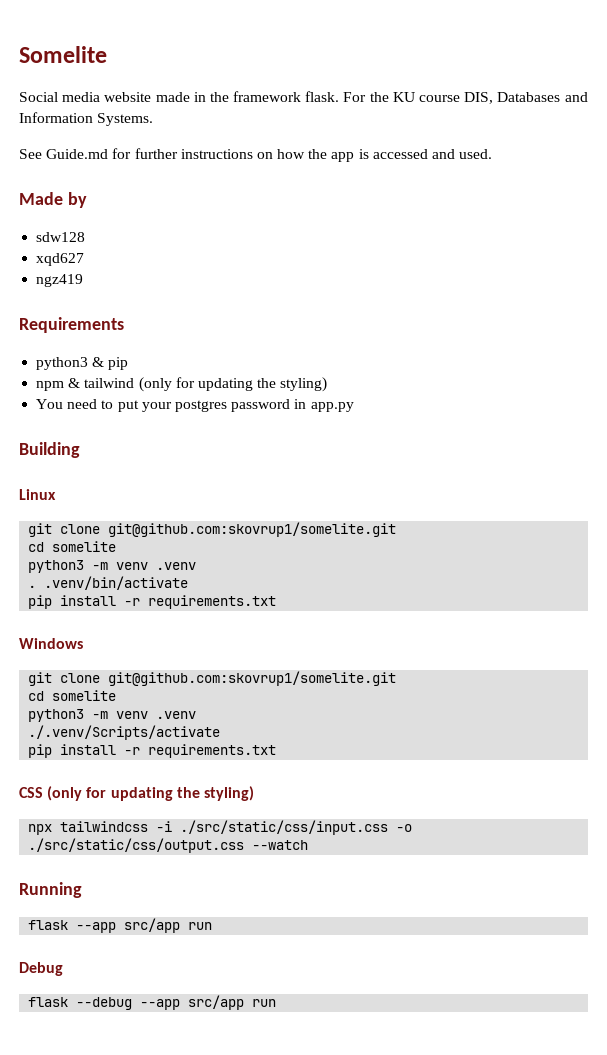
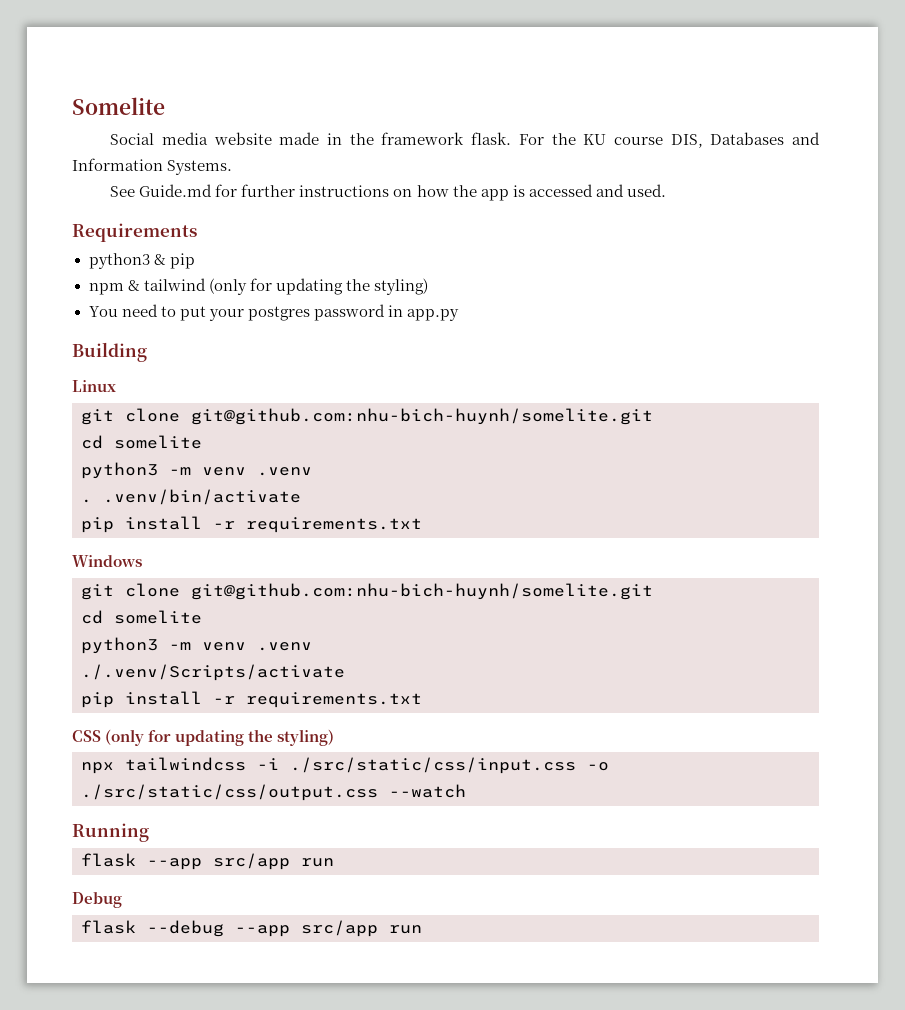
[19,192,87,208] [36,232,86,242] [36,253,85,266] [36,274,84,287] // Made by // sdw128 // xqd627 // ngz419 -> (666, 190) none
[108,522,397,537] git@github.com:skovrup1/somelite.git -> [191,408,653,425] git@github.com:nhu-bich-huynh/somelite.git
[108,671,397,686] git@github.com:skovrup1/somelite.git -> [191,583,653,600] git@github.com:nhu-bich-huynh/somelite.git

